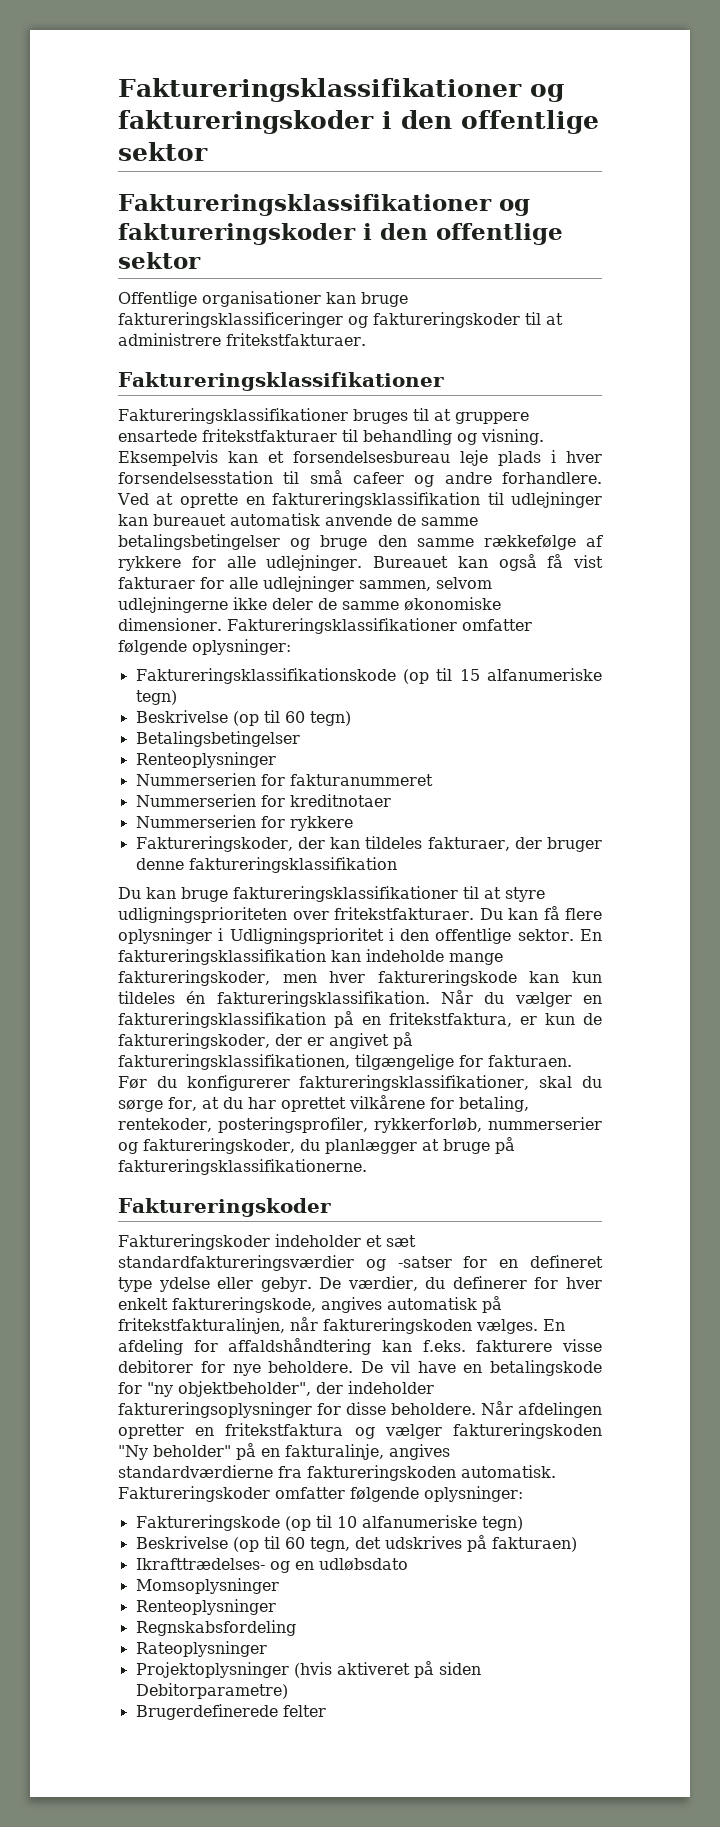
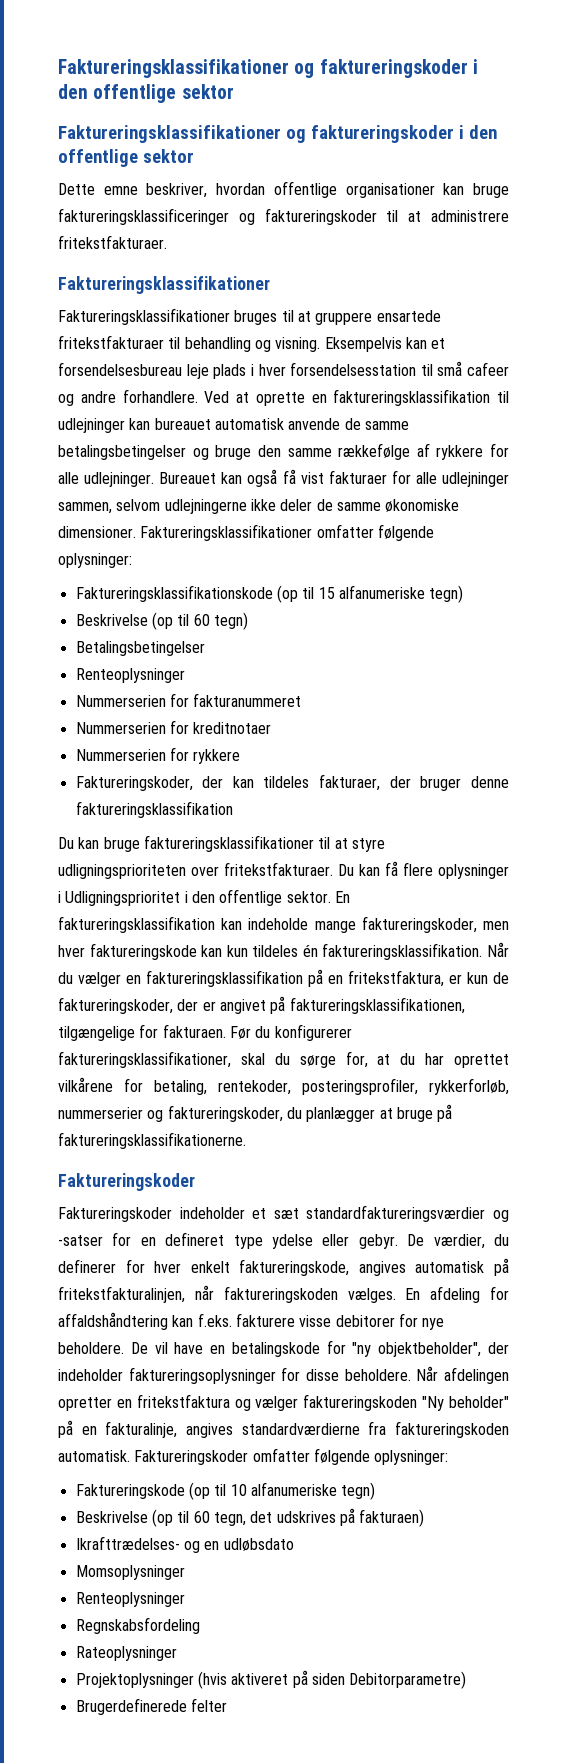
[118,291,197,307] Offentlige -> [58,181,337,198] Dette emne beskriver, hvordan offentlige

